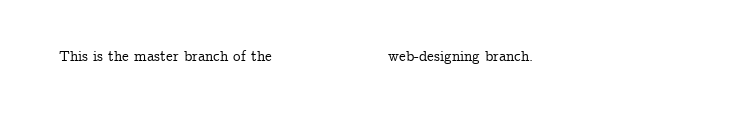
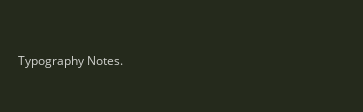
[59,50,533,64] This is the master branch of the web-designing branch. -> [18,56,124,68] Typography Notes.

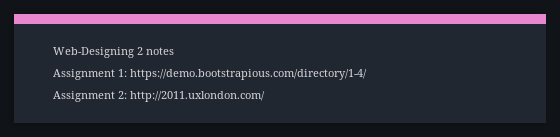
[18,56,124,68] Typography Notes. -> [53,47,174,58] [53,69,367,80] [53,91,265,102] Web-Designing 2 notes // Assignment 1: https://demo.bootstrapious.com/directory/1-4/ // Assignment 2: http://2011.uxlondon.com/

